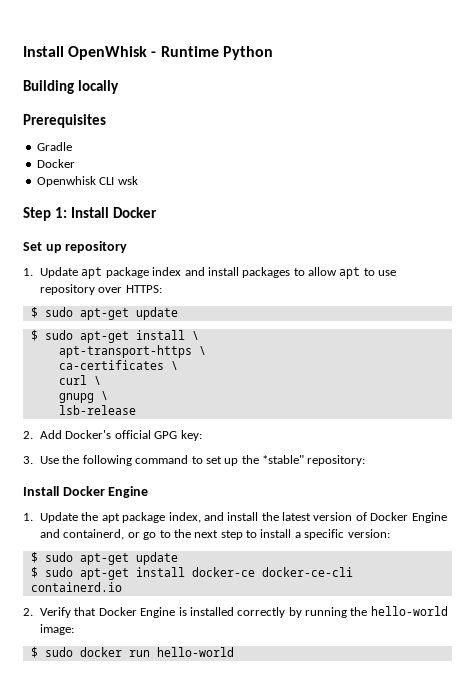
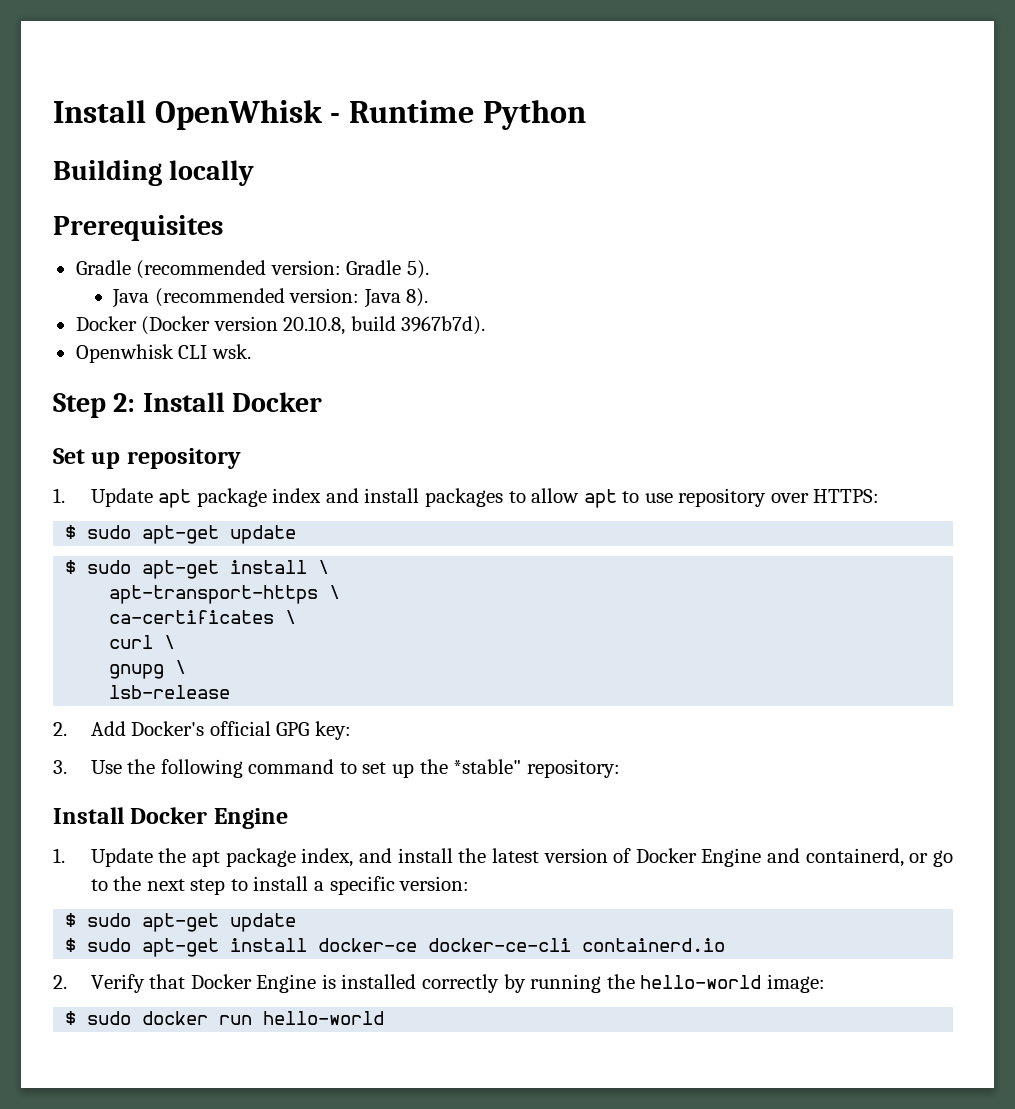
[36,159,75,168] // Docker -> [136,260,429,279] [112,288,429,308] [75,316,486,335] (recommended version: Gradle 5). // Java (recommended version: Java 8). // Docker (Docker version 20.10.8, build 3967b7d).
[117,176,138,185] wsk -> [211,344,251,359] wsk.
[54,207,67,218] 1: -> [113,393,136,412] 2:

